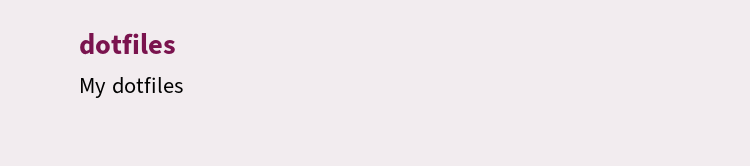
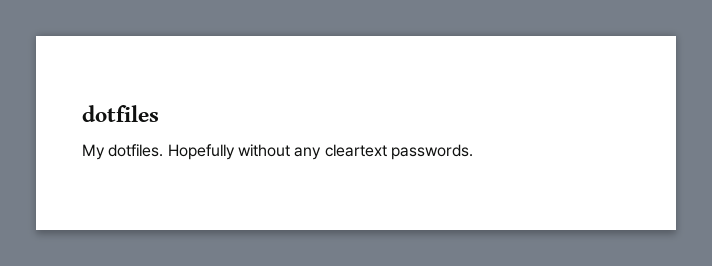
[112,77,184,94] dotfiles -> [108,144,473,160] dotfiles. Hopefully without any cleartext passwords.

